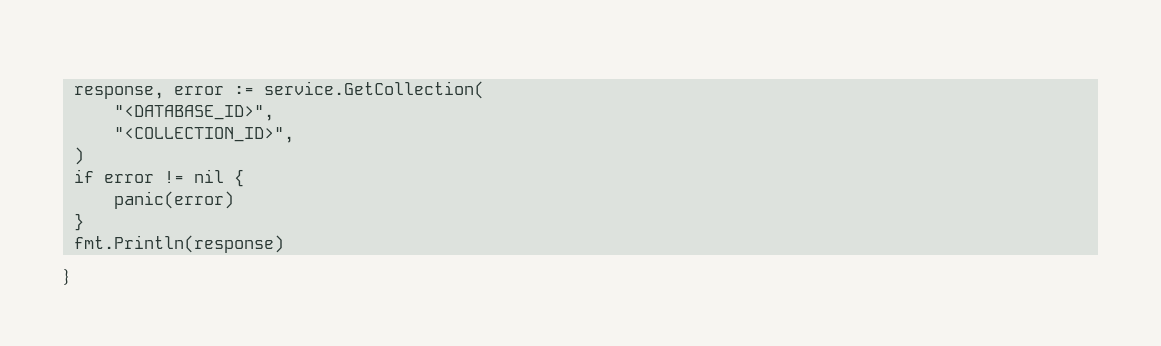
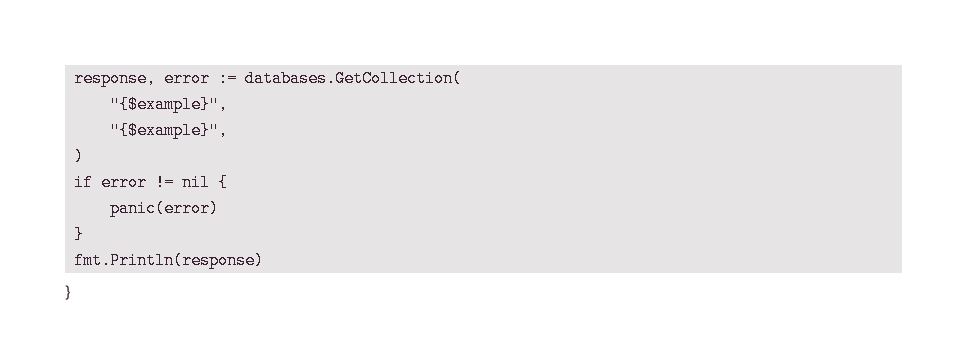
[263,81,484,99] [113,105,274,121] [113,127,294,143] service.GetCollection( // "<DATABASE_ID>", // "<COLLECTION_ID>", -> [245,70,462,87] [110,96,228,113] [110,122,228,139] databases.GetCollection( // "{$example}", // "{$example}",

